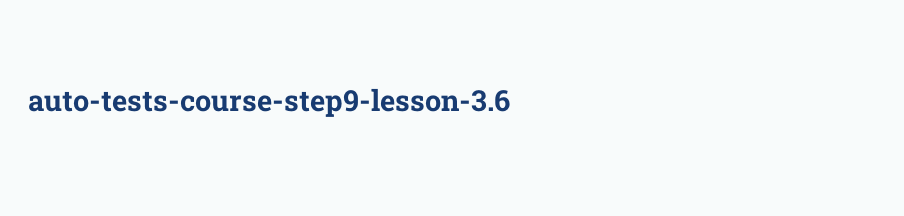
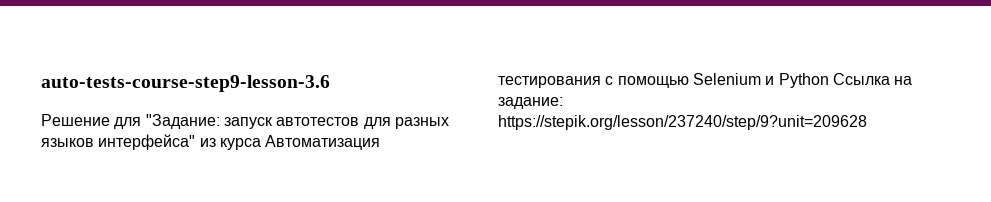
(510, 102) none -> [41,114,449,129] [41,134,381,150] [498,73,913,88] [498,97,563,109] [498,115,867,130] // Решение для "Задание: запуск автотестов для разных языков интерфейса" из курса Автоматизация тестирования с помощью Selenium и Python Ссылка на задание: https://stepik.org/lesson/237240/step/9?unit=209628

